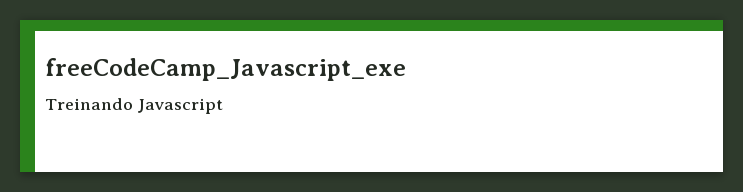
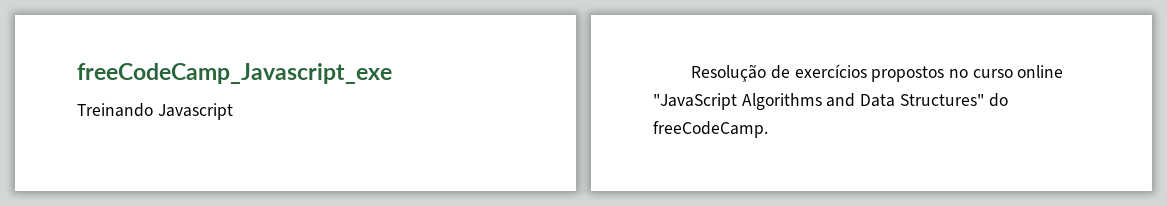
(223, 106) none -> [691,64,1064,82] [653,93,1008,110] [653,121,768,138] // Resolução de exercícios propostos no curso online "JavaScript Algorithms and Data Structures" do freeCodeCamp.

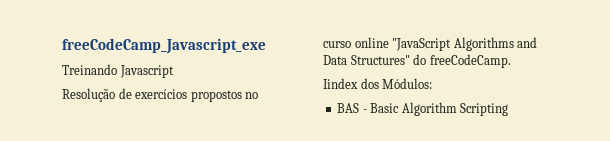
(768, 129) none -> [323,78,433,89] [337,102,509,116] // Iindex dos Módulos: // BAS - Basic Algorithm Scripting

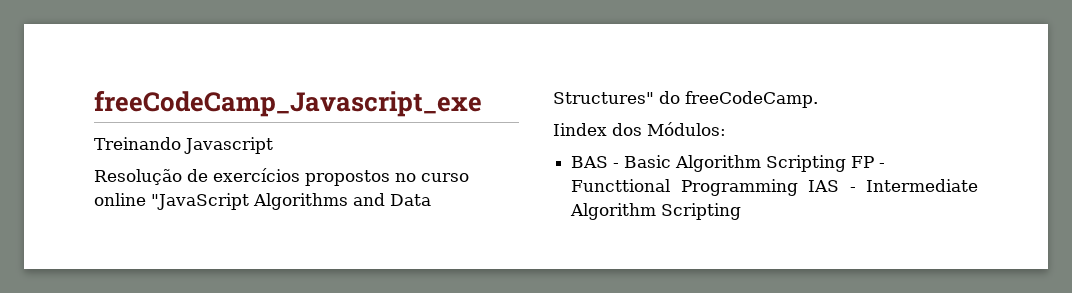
(509, 109) none -> [851,156,886,168] [571,179,978,196] [570,203,742,220] FP - Functtional Programming IAS - Intermediate Algorithm Scripting

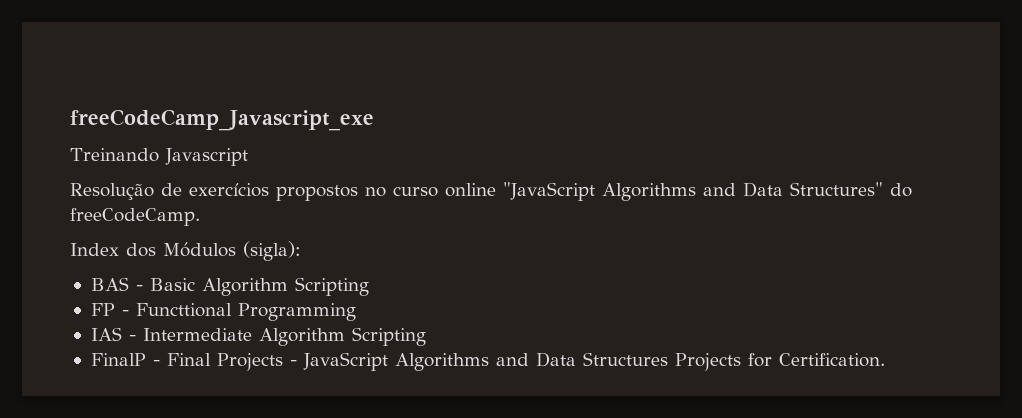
[553,122,726,136] Iindex dos Módulos: -> [70,241,301,261] Index dos Módulos (sigla):
(847, 163) none -> (369, 286) //
(798, 187) none -> (356, 312) //
(742, 211) none -> [90,352,885,371] // FinalP - Final Projects - JavaScript Algorithms and Data Structures Projects for Certification.

